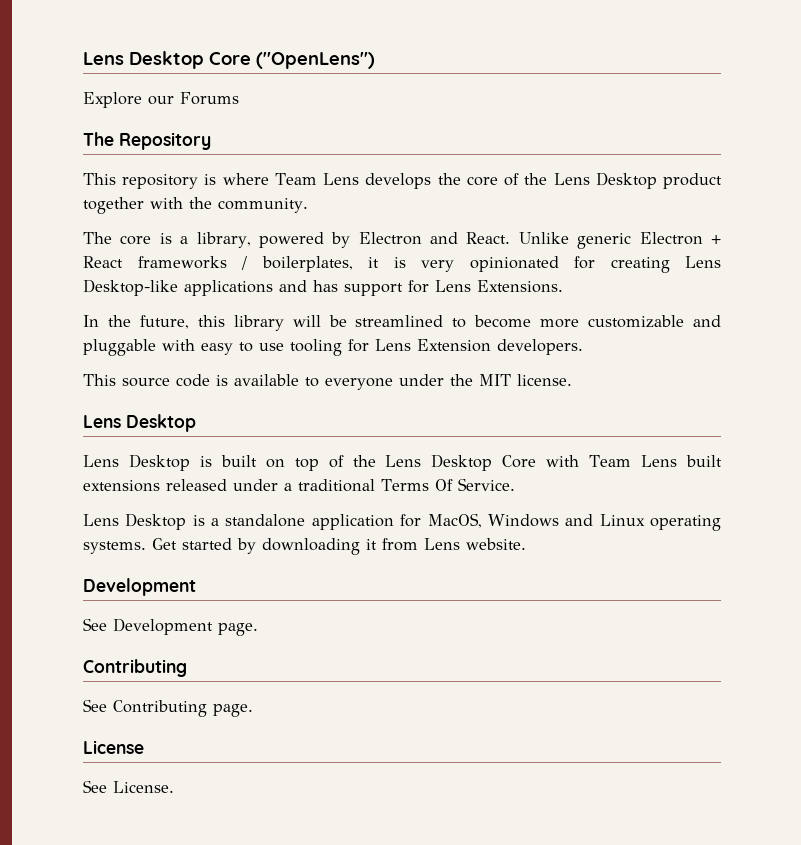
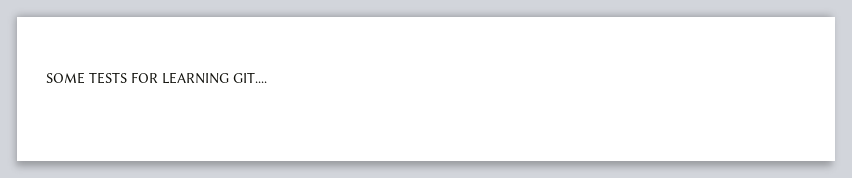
[83,51,375,69] [83,92,239,108] [83,132,211,150] [83,172,722,189] [83,197,308,214] [83,232,721,249] [83,256,721,273] [83,279,563,296] [83,315,722,331] [83,339,583,356] [83,374,572,390] [83,414,196,432] [83,454,722,471] [83,478,515,492] [83,513,722,531] [83,538,526,555] [83,578,196,596] [83,618,258,636] [83,659,187,677] [83,699,253,717] [83,740,144,754] [83,780,174,793] Lens Desktop Core ("OpenLens") // Explore our Forums // The Repository // This repository is where Team Lens develops the core of the Lens Desktop product together with the community. // The core is a library, powered by Electron and React. Unlike generic Electron + React frameworks / boilerplates, it is very opinionated for creating Lens Desktop-like applications and has support for Lens Extensions. // In the future, this library will be streamlined to become more customizable and pluggable with easy to use tooling for Lens Extension developers. // This source code is available to everyone under the MIT license. // Lens Desktop // Lens Desktop is built on top of the Lens Desktop Core with Team Lens built extensions released under a traditional Terms Of Service. // Lens Desktop is a standalone application for MacOS, Windows and Linux operating systems. Get started by downloading it from Lens website. // Development // See Development page. // Contributing // See Contributing page. // License // See License. -> [46,72,267,84] SOME TESTS FOR LEARNING GIT....

